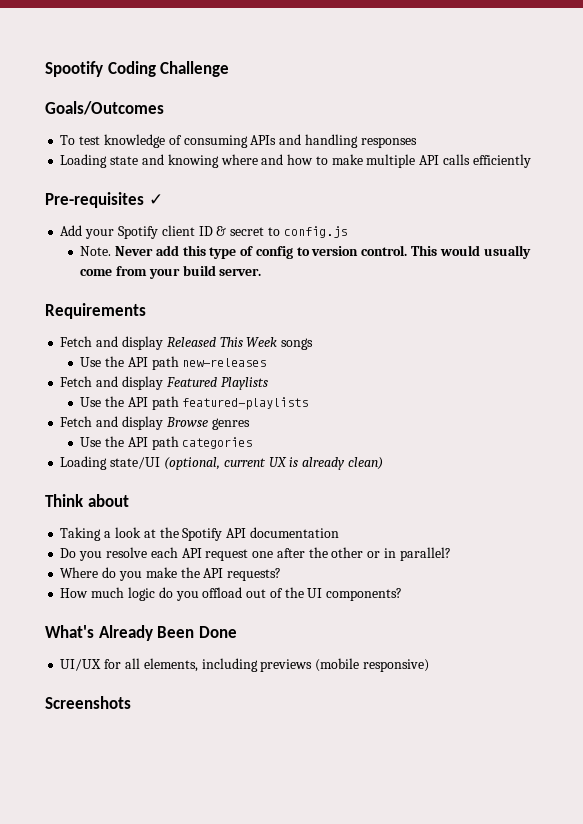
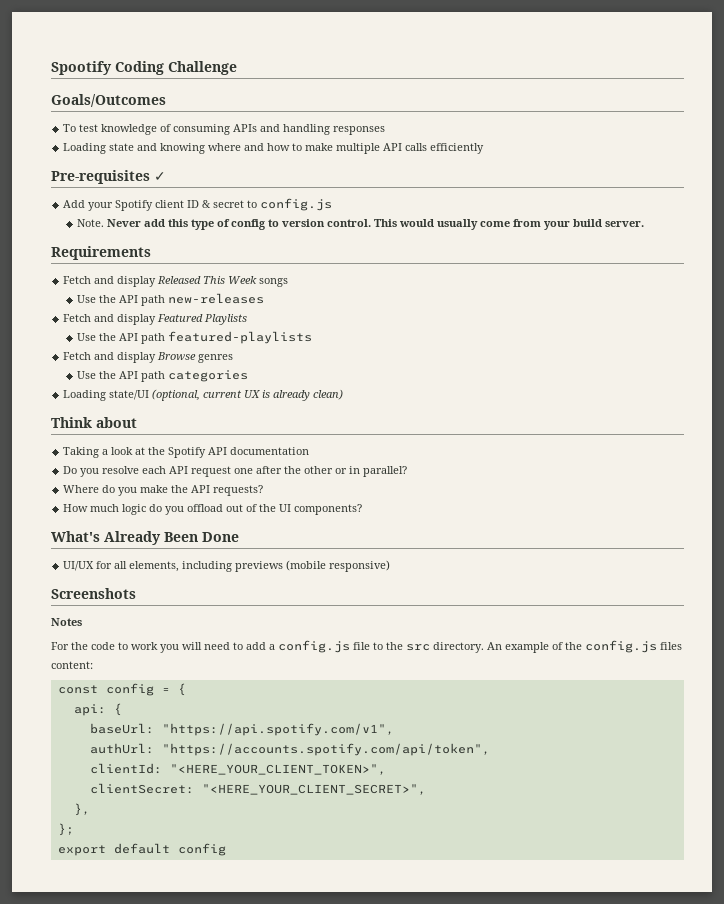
(131, 702) none -> [51,618,82,626] [51,640,682,653] [51,661,93,669] [57,683,186,696] [73,703,122,716] [89,723,394,736] [89,743,490,756] [89,763,386,775] [89,783,426,795] [73,803,90,816] [57,823,74,836] [57,843,226,856] // Notes // For the code to work you will need to add a config.js file to the src directory. An example of the config.js files content: // const config = { // api: { // baseUrl: "https://api.spotify.com/v1", // authUrl: "https://accounts.spotify.com/api/token", // clientId: "<HERE_YOUR_CLIENT_TOKEN>", // clientSecret: "<HERE_YOUR_CLIENT_SECRET>", // }, // }; // export default config

